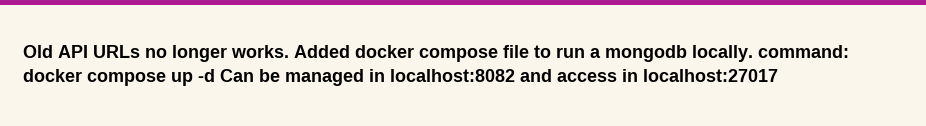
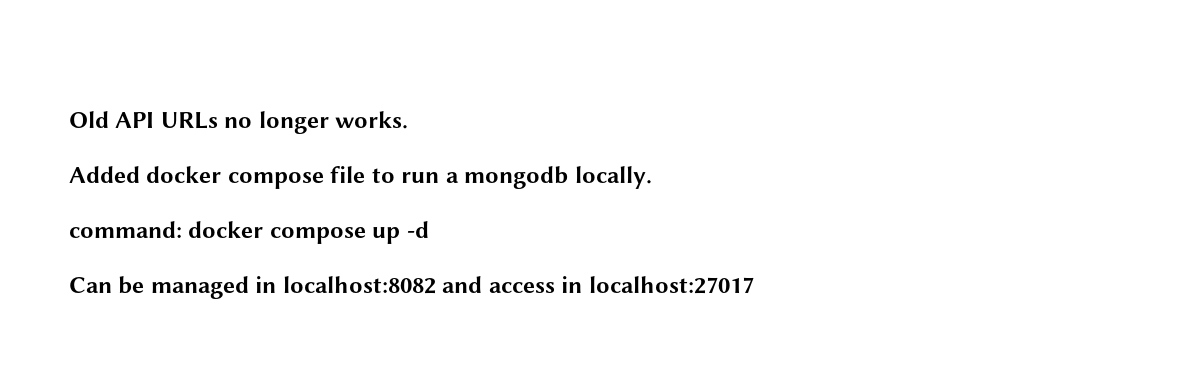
(289, 51) none -> (409, 120) //
(753, 53) none -> (652, 177) //
(215, 75) none -> (429, 229) //

